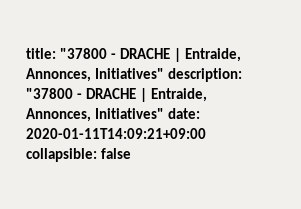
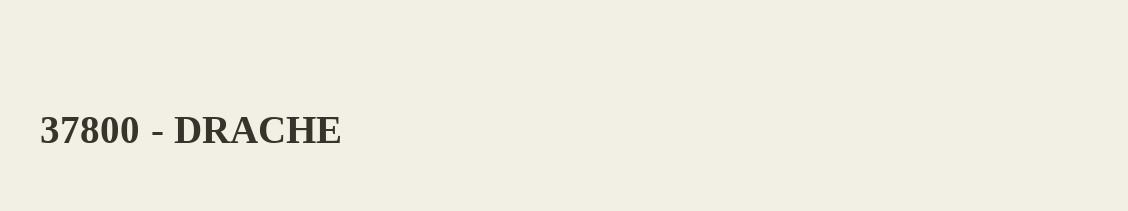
[26,48,242,62] [26,68,243,82] [26,88,208,102] [26,108,201,122] [26,128,206,139] [26,148,132,162] title: "37800 - DRACHE | Entraide, Annonces, Initiatives" description: "37800 - DRACHE | Entraide, Annonces, Initiatives" date: 2020-01-11T14:09:21+09:00 collapsible: false -> [40,117,343,143] 37800 - DRACHE

